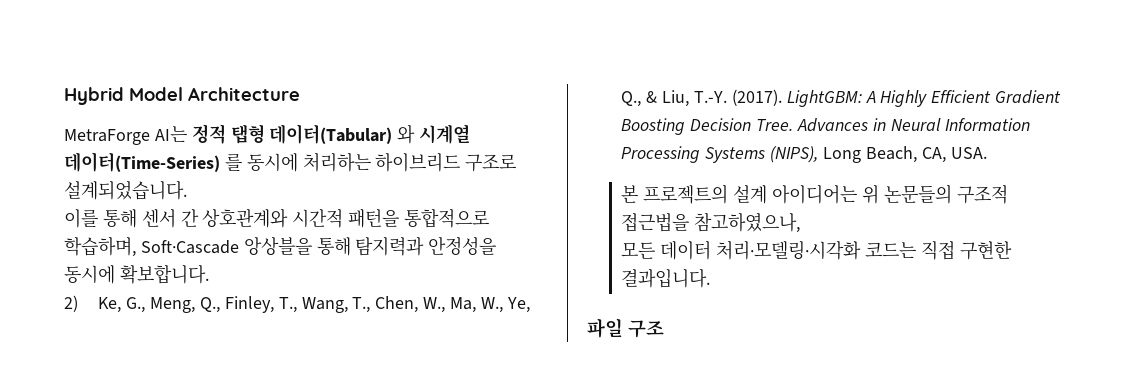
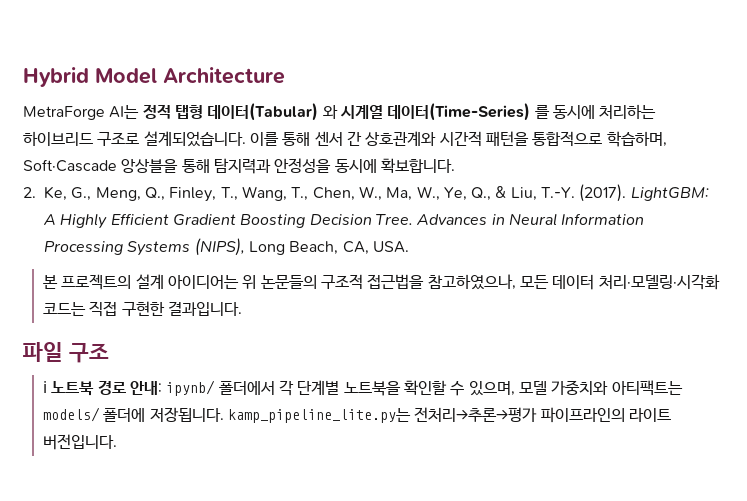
(187, 190) // -> (246, 139) none
[64,295,78,312] 2) -> [23,187,36,198] 2.
(801, 222) // -> (516, 282) none
(664, 329) none -> [43,380,683,396] [43,407,671,423] [43,434,118,450] // ℹ 노트북 경로 안내: ipynb/ 폴더에서 각 단계별 노트북을 확인할 수 있으며, 모델 가중치와 아티팩트는 models/ 폴더에 저장됩니다. kamp_pipeline_lite.py는 전처리→추론→평가 파이프라인의 라이트 버전입니다.

